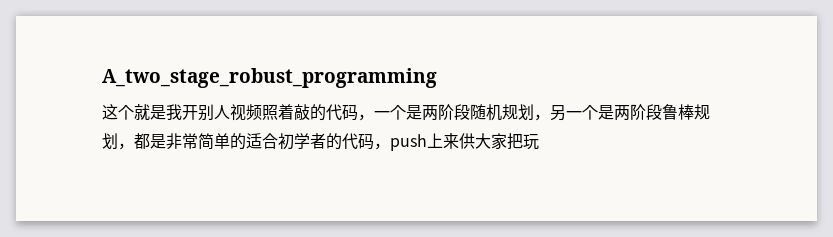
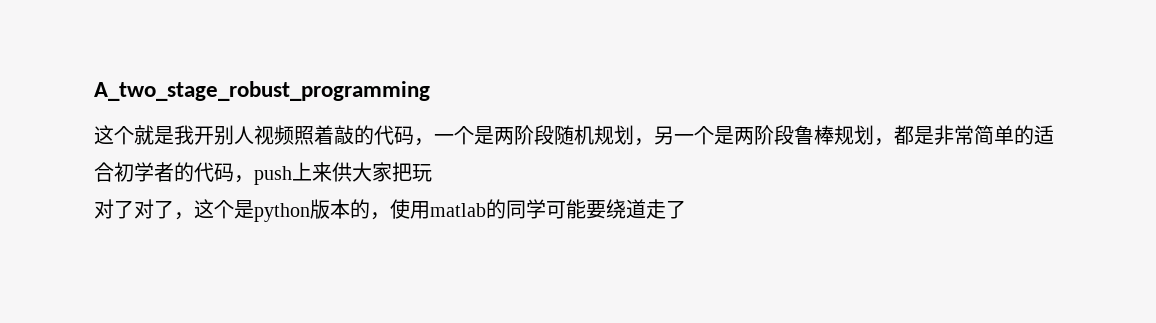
(539, 142) none -> [94,199,686,222] // 对了对了，这个是python版本的，使用matlab的同学可能要绕道走了

